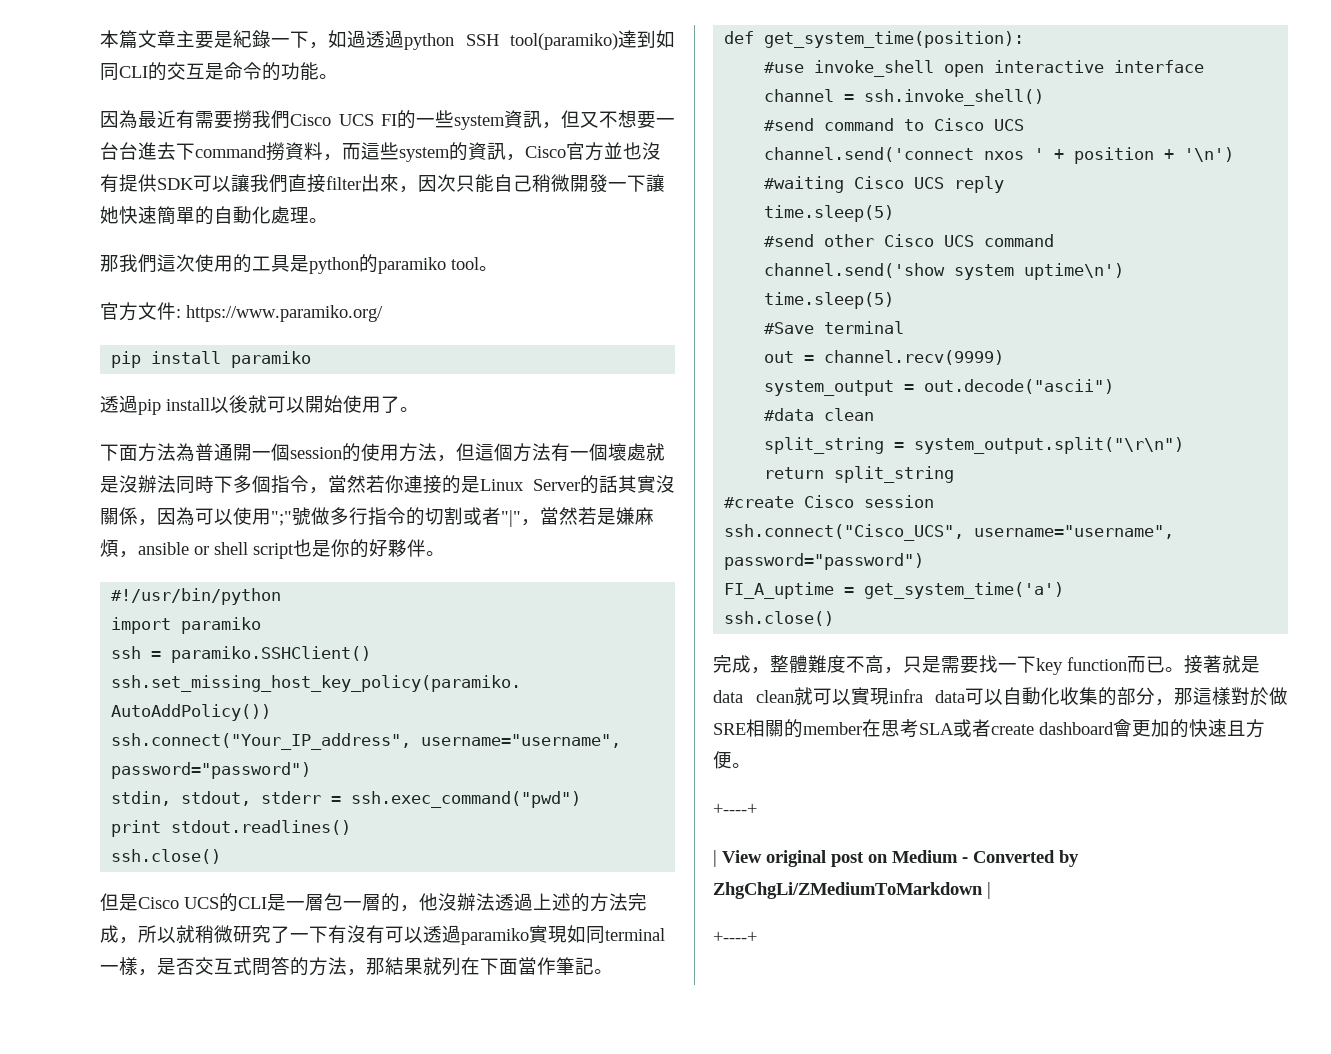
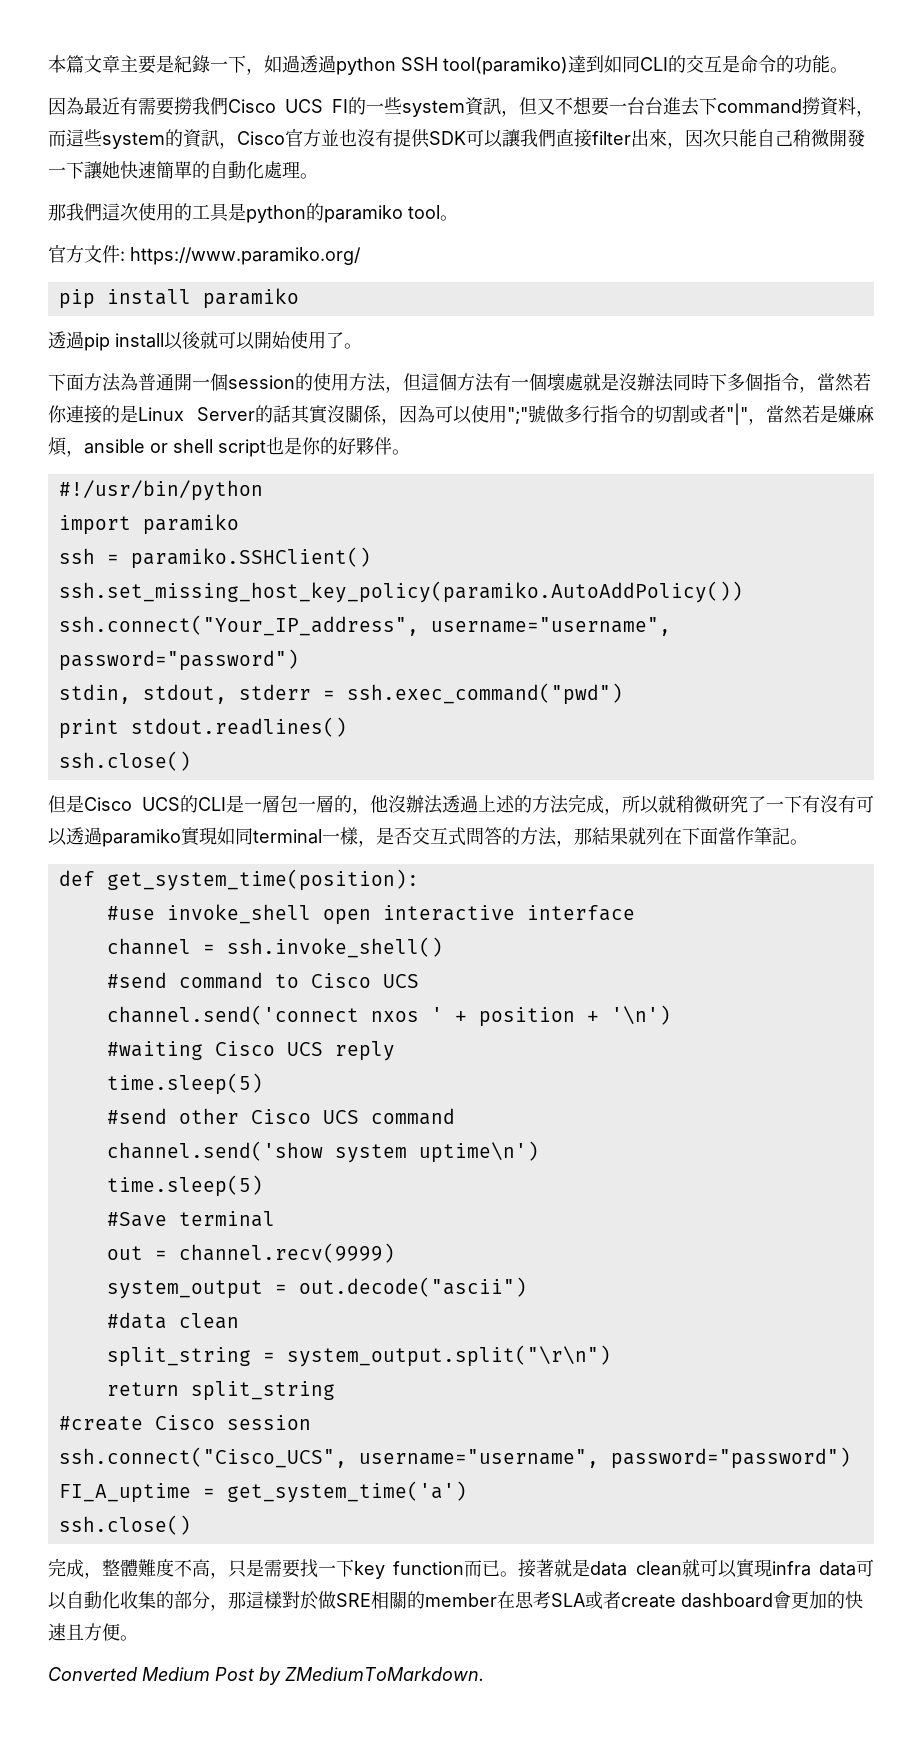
[713,803,757,815] [713,850,1079,867] [713,882,991,899] [713,931,757,943] +----+ // | View original post on Medium - Converted by ZhgChgLi/ZMediumToMarkdown | // +----+ -> [48,1667,484,1685] Converted Medium Post by ZMediumToMarkdown.

